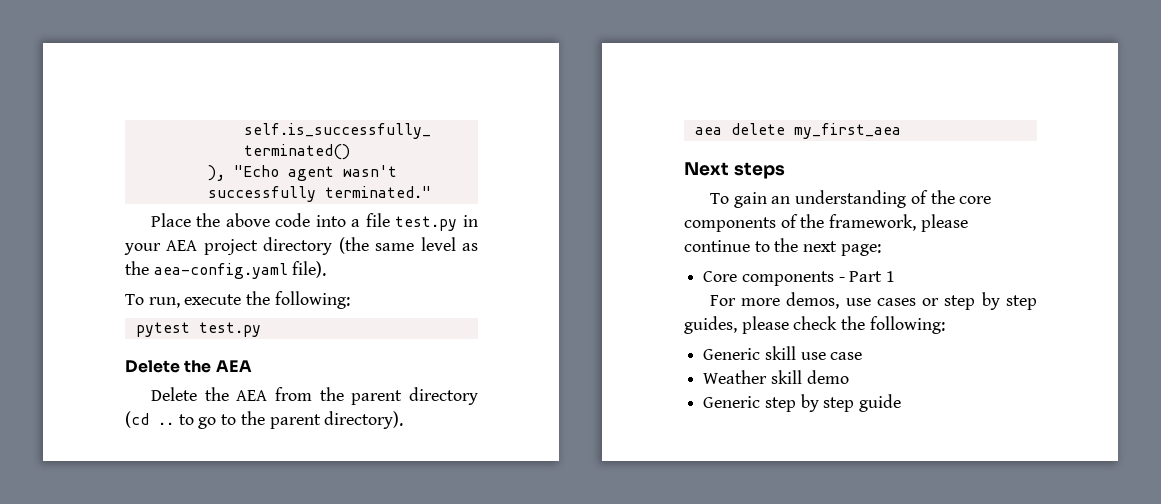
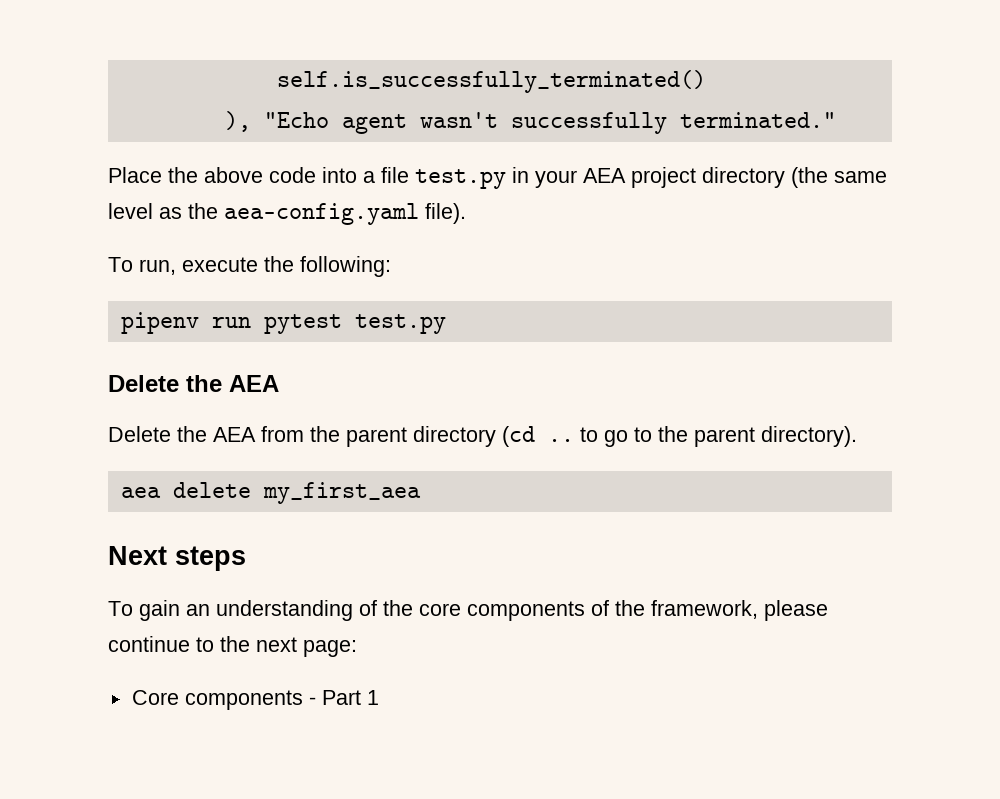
(350, 300) none -> [120,312,251,334] pipenv run
[709,292,1037,310] [684,316,945,334] [703,346,863,360] [703,370,849,384] [703,394,902,412] // For more demos, use cases or step by step guides, please check the following: // Generic skill use case // Weather skill demo // Generic step by step guide -> (379, 697) none

